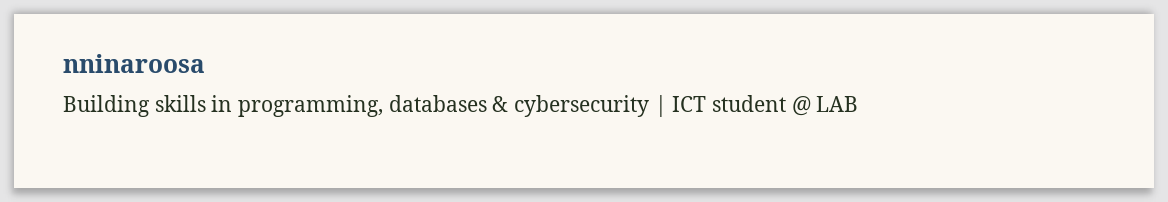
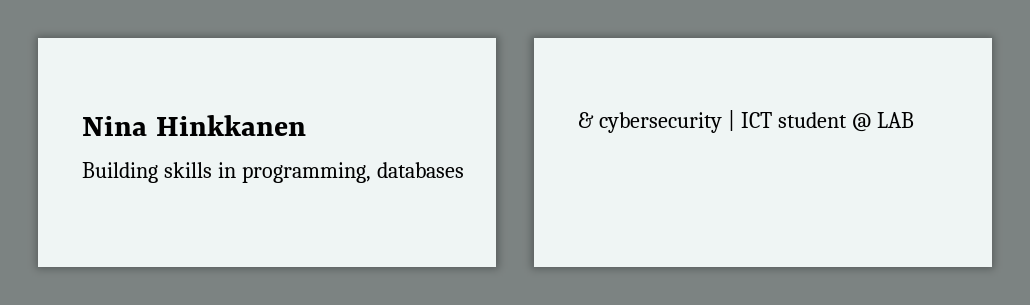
[63,54,205,73] nninaroosa -> [82,115,306,136] Nina Hinkkanen

